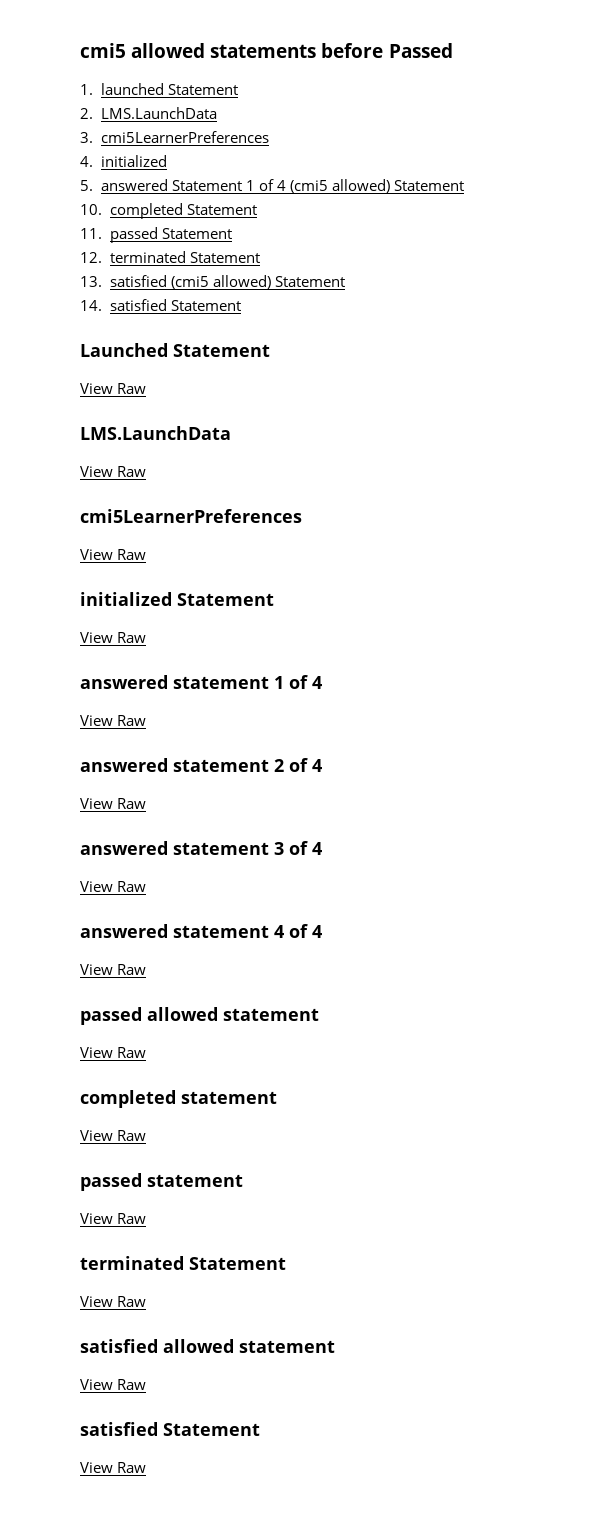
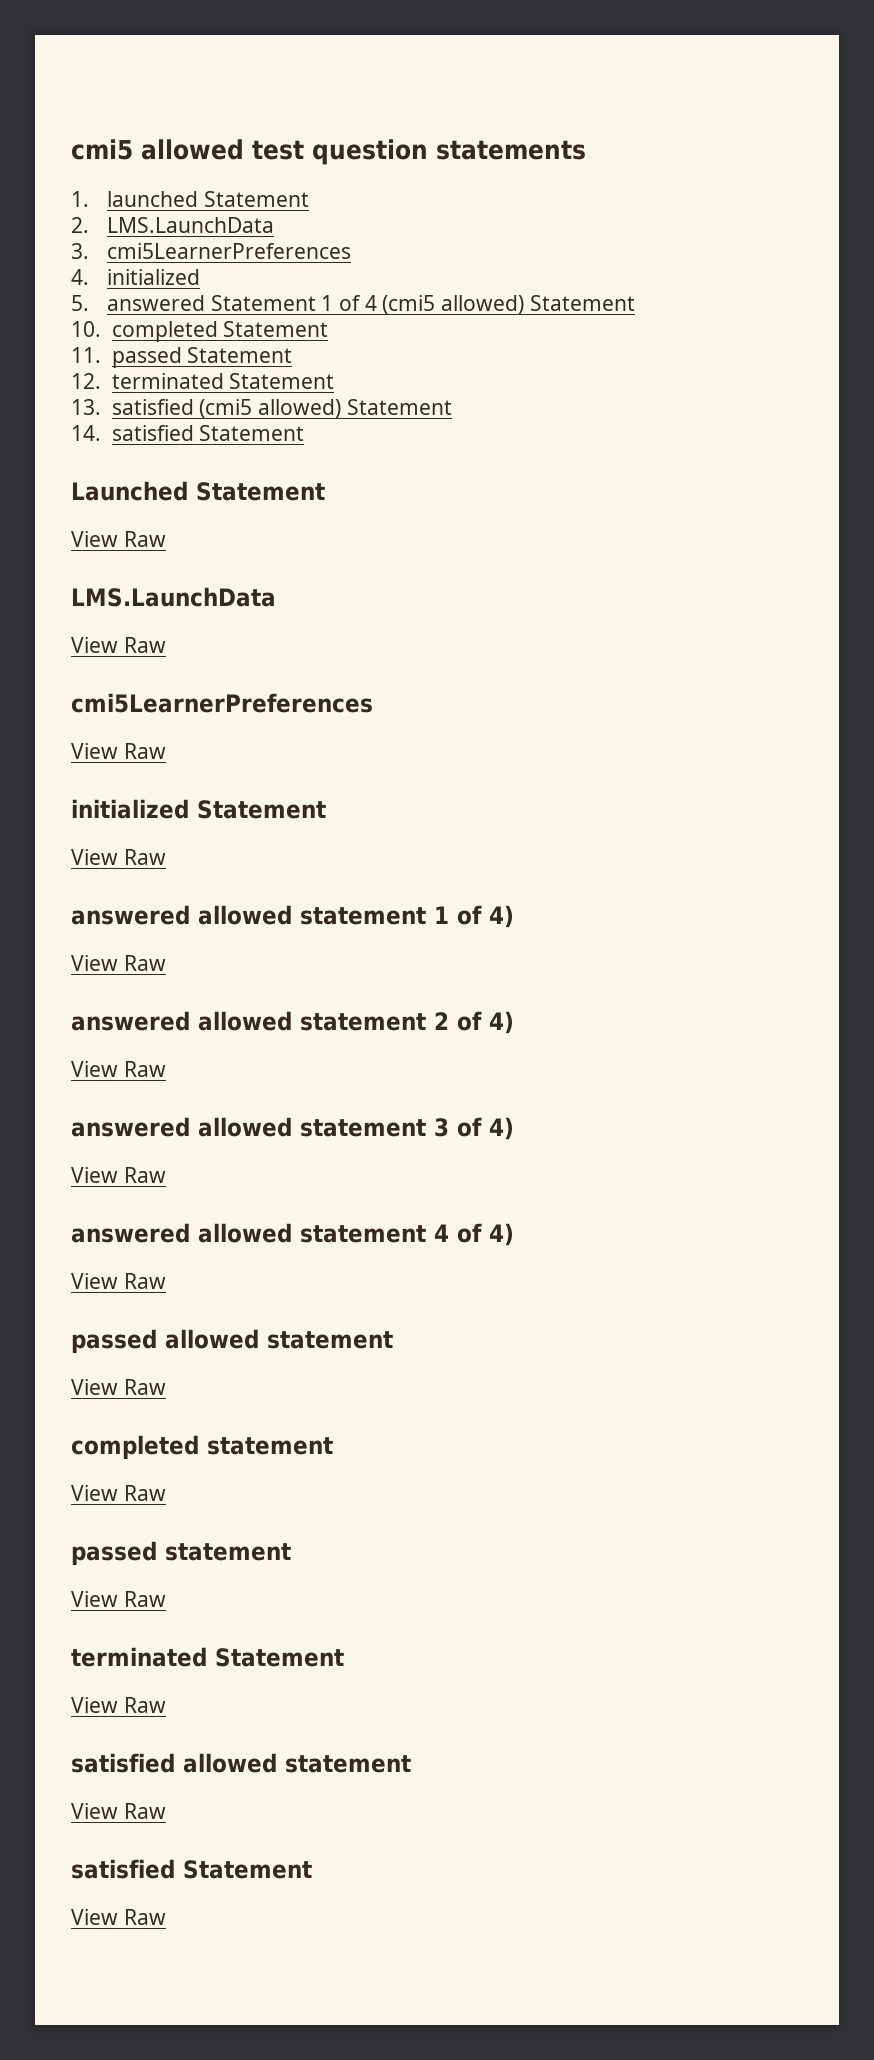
(206, 50) none -> [252,139,428,165] test question
[321,43,453,58] before Passed -> (586, 150) none
(168, 682) none -> [198,905,292,925] allowed
[312,676,322,689] [80,715,147,726] [80,758,168,772] 4 // View Raw // answered -> [489,905,514,928] [71,955,166,971] [71,1011,292,1031] 4) // View Raw // answered allowed
[312,759,322,772] [80,798,147,809] [80,841,168,855] 4 // View Raw // answered -> [489,1011,514,1034] [71,1061,166,1077] [71,1117,292,1137] 4) // View Raw // answered allowed
[312,842,322,855] [80,881,147,892] [80,924,168,938] 4 // View Raw // answered -> [489,1117,514,1140] [71,1167,166,1183] [71,1223,292,1243] 4) // View Raw // answered allowed
[312,925,322,938] 4 -> [489,1223,514,1246] 4)

